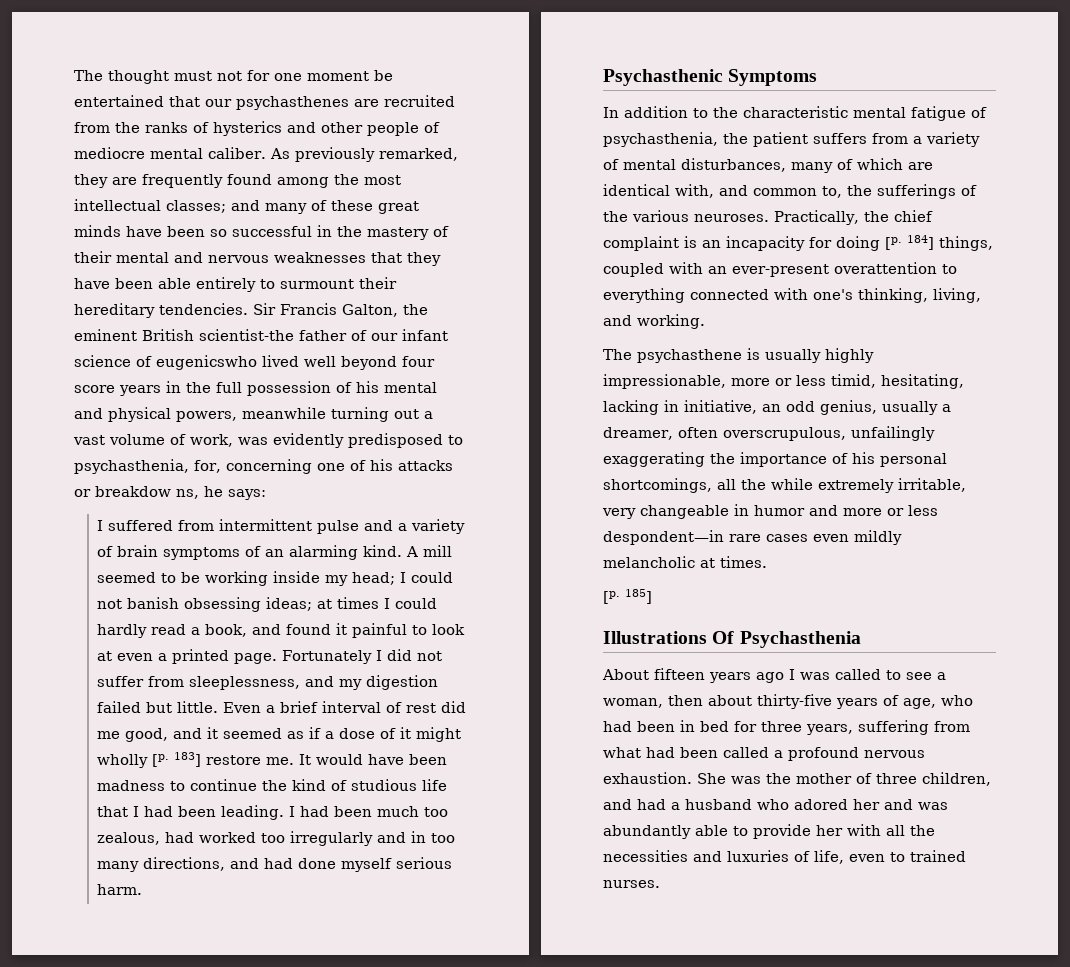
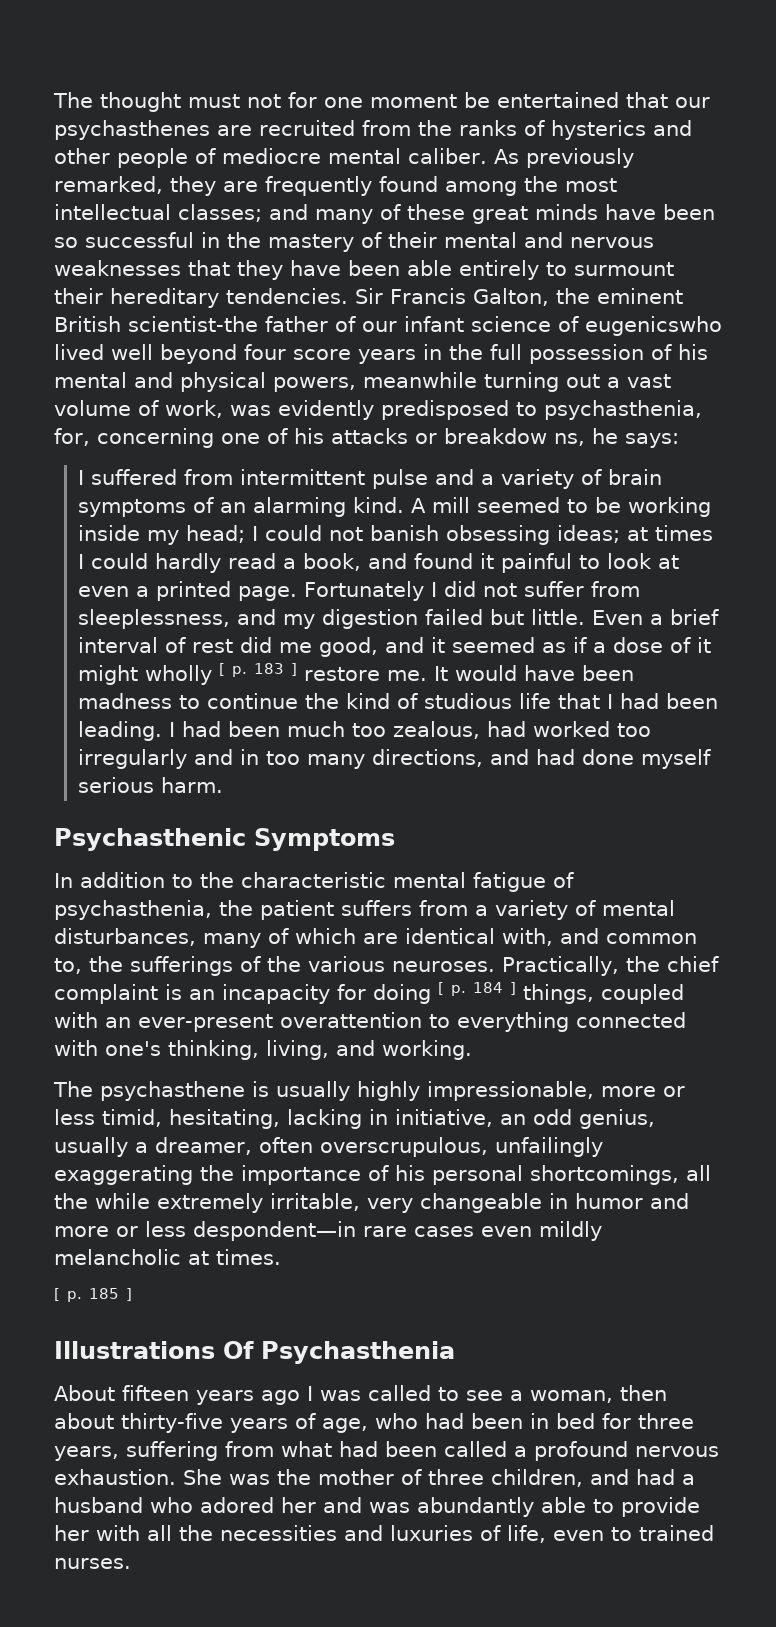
[152,752,202,767] [p. 183] -> [219,663,298,677] [ p. 183 ]
[885,235,934,250] [p. 184] -> [438,982,516,996] [ p. 184 ]
[603,589,652,604] [p. 185] -> [54,1288,132,1302] [ p. 185 ]

